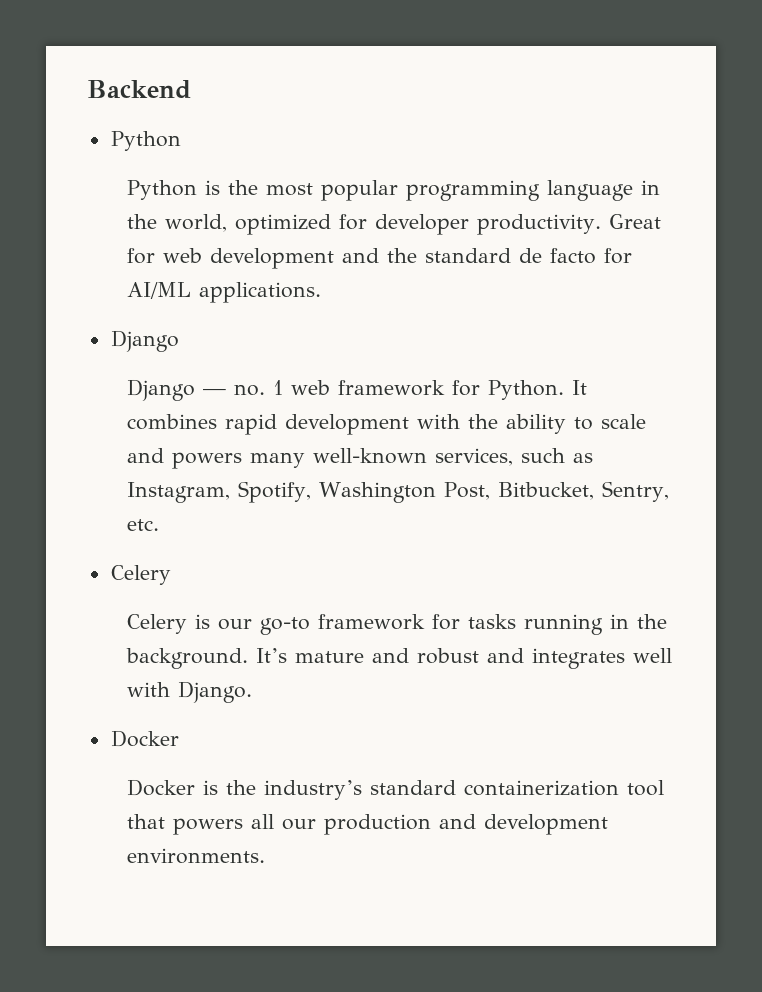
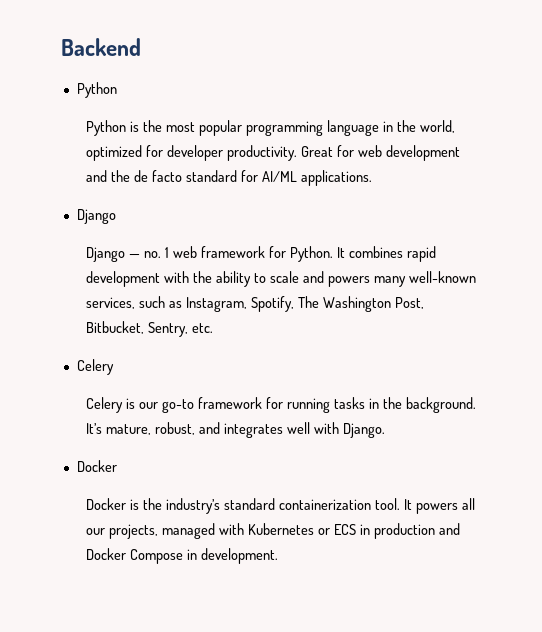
[425,248,512,263] standard -> (131, 176) none
(597, 256) none -> [186,170,238,182] standard
(312, 492) none -> [297,296,319,308] The
[468,614,604,635] tasks running -> [286,397,365,413] running tasks
[295,648,480,664] mature and robust -> [106,422,196,435] mature, robust,
[627,780,665,796] [127,814,166,829] tool that -> [374,498,412,510] tool. It
[324,814,609,835] [127,848,266,864] production and development environments. -> [109,523,460,539] [86,548,279,564] projects, managed with Kubernetes or ECS in production and Docker Compose in development.

